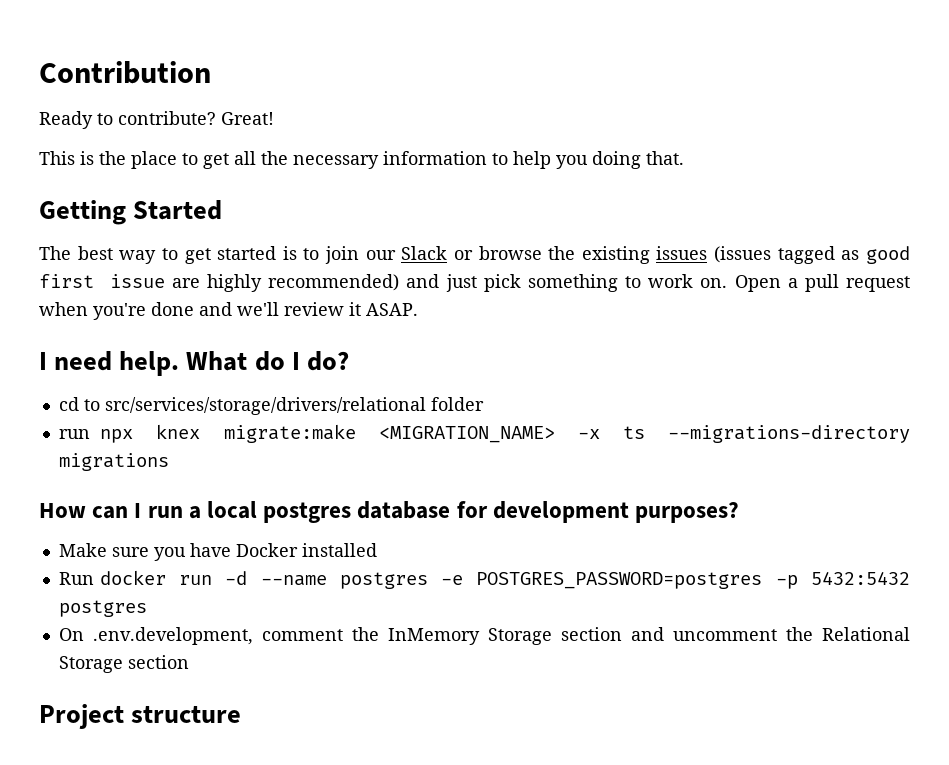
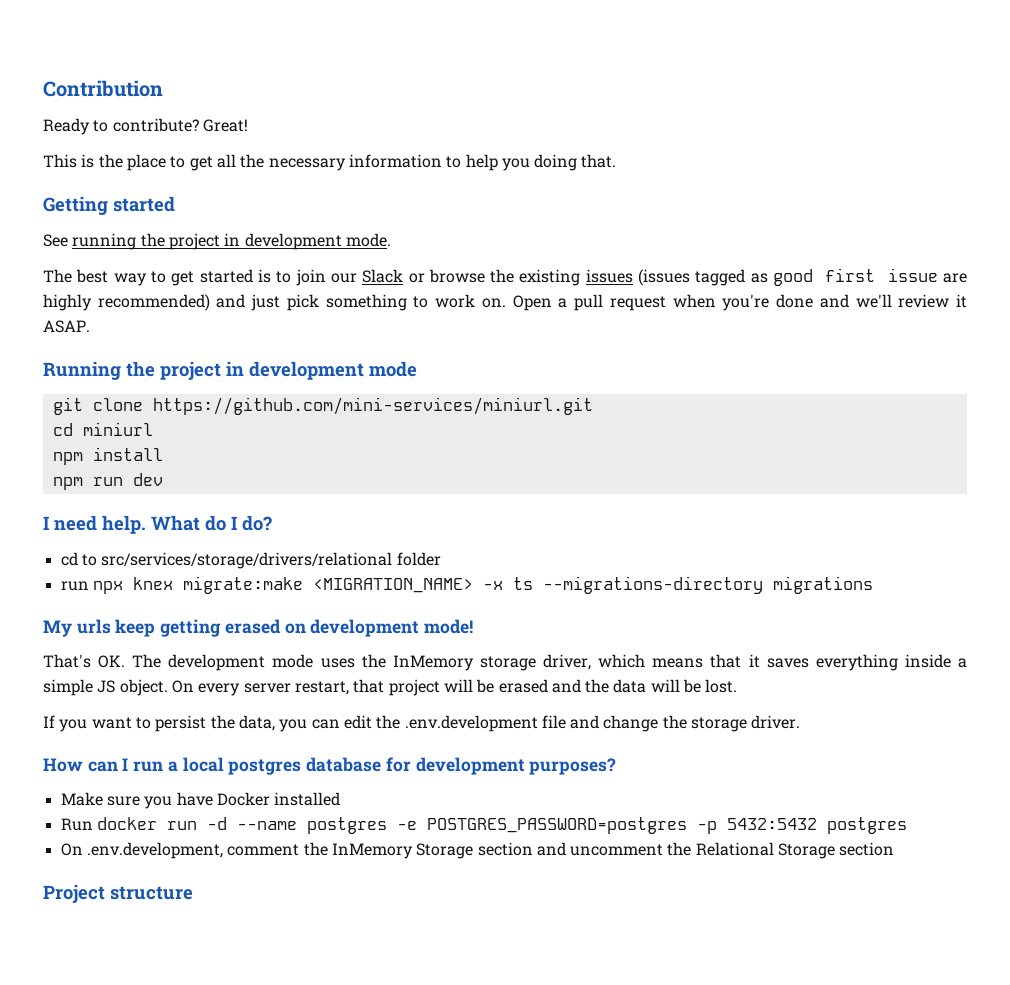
[133,200,223,220] Started -> [113,196,175,212] [43,233,391,250] started // See running the project in development mode.
(418, 309) none -> [43,361,417,380] [52,397,593,415] [52,422,153,436] [52,447,163,465] [52,473,163,490] // Running the project in development mode // git clone https://github.com/mini-services/miniurl.git // cd miniurl // npm install // npm run dev
(169, 462) none -> [43,619,474,637] [43,654,968,671] [43,679,738,696] [43,715,801,732] // My urls keep getting erased on development mode! // That's OK. The development mode uses the InMemory storage driver, which means that it saves everything inside a simple JS object. On every server restart, that project will be erased and the data will be lost. // If you want to persist the data, you can edit the .env.development file and change the storage driver.

